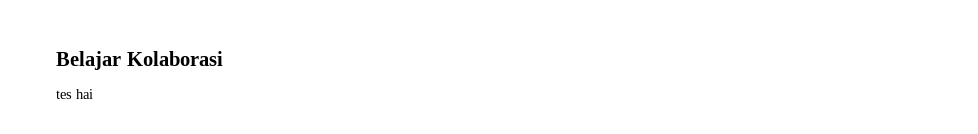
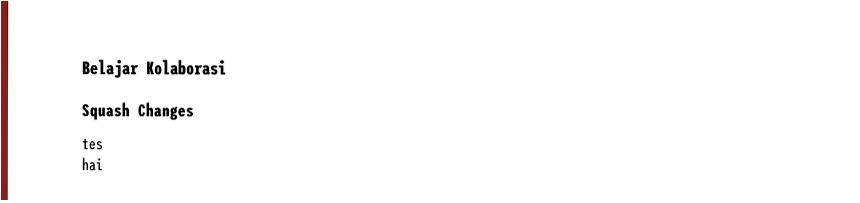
(223, 58) none -> [81,102,194,121] // Squash Changes
(72, 94) none -> (103, 145) //

